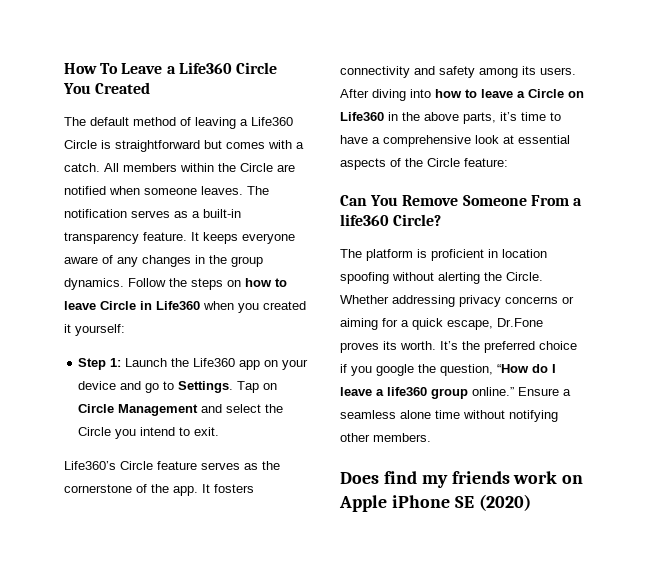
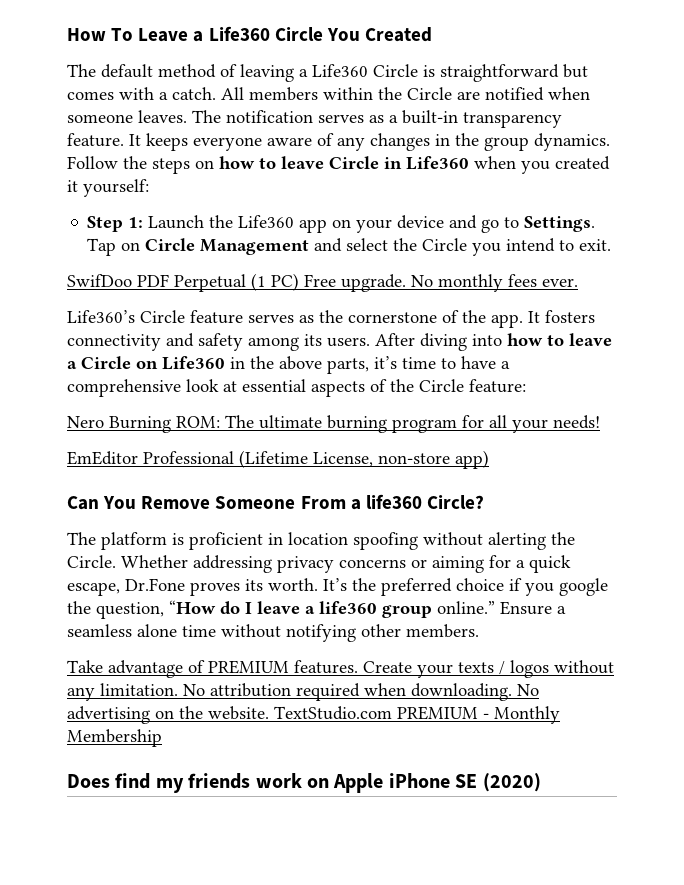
(220, 431) none -> [67,273,578,292] // SwifDoo PDF Perpetual (1 PC) Free upgrade. No monthly fees ever.
(508, 162) none -> [67,415,600,433] [67,450,489,469] // Nero Burning ROM: The ultimate burning program for all your needs! // EmEditor Professional (Lifetime License, non-store app)
(431, 437) none -> [67,660,614,678] [67,683,539,701] [67,706,560,724] [67,729,162,747] // Take advantage of PREMIUM features. Create your texts / logos without any limitation. No attribution required when downloading. No advertising on the website. TextStudio.com PREMIUM - Monthly Membership

